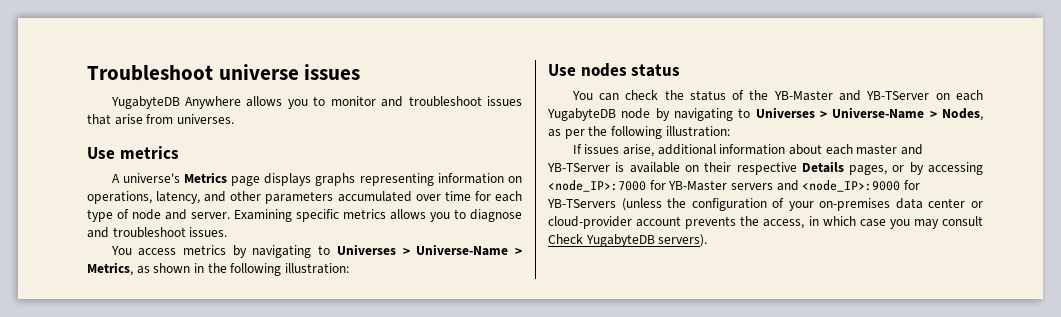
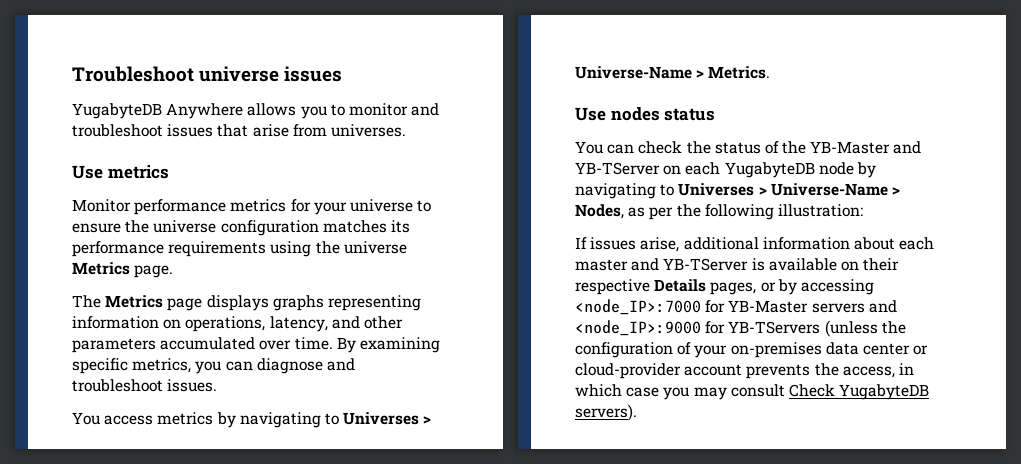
[111,173,180,183] A universe's -> [72,199,432,215] [72,220,410,236] [72,241,407,257] [72,262,174,278] [72,295,101,308] Monitor performance metrics for your universe to ensure the universe configuration matches its performance requirements using the universe Metrics page. // The
[444,191,522,202] [87,209,466,222] time for each type of node and server. Examining specific metrics allows you to -> [294,337,440,353] [72,358,253,374] time. By examining specific metrics, you can
[87,262,349,276] Metrics, as shown in the following illustration: -> [708,66,771,79] Metrics.

